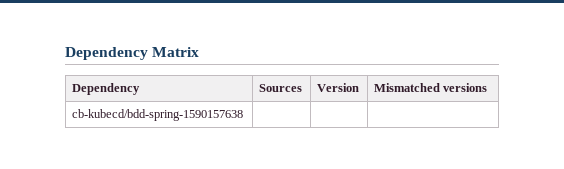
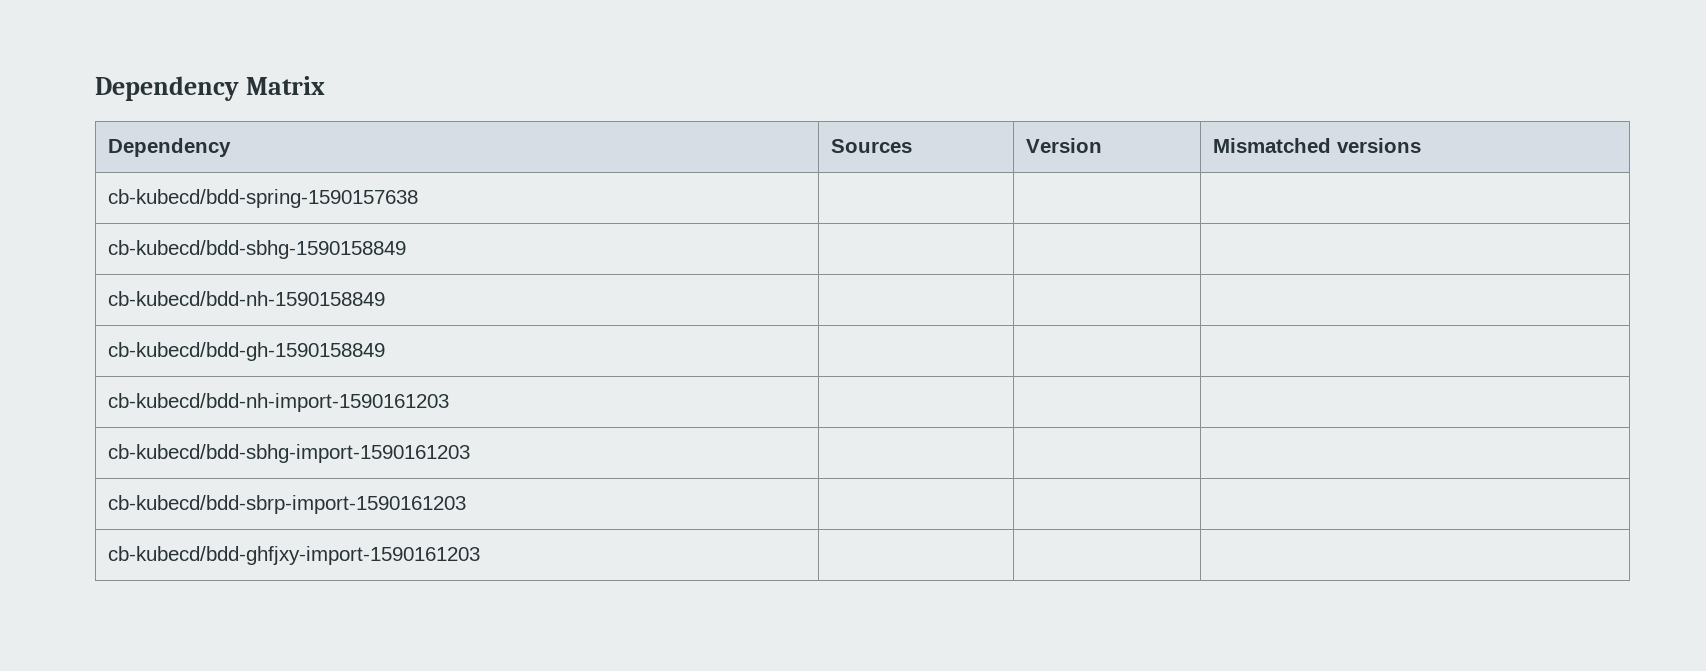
(243, 115) none -> [108,240,407,259] [108,291,386,306] [108,342,386,361] [108,393,450,412] [108,444,471,463] [108,495,467,514] [108,546,481,565] // cb-kubecd/bdd-sbhg-1590158849 | | | // cb-kubecd/bdd-nh-1590158849 | | | // cb-kubecd/bdd-gh-1590158849 | | | // cb-kubecd/bdd-nh-import-1590161203 | | | // cb-kubecd/bdd-sbhg-import-1590161203 | | | // cb-kubecd/bdd-sbrp-import-1590161203 | | | // cb-kubecd/bdd-ghfjxy-import-1590161203 | | |

